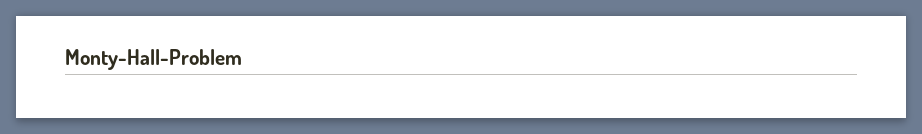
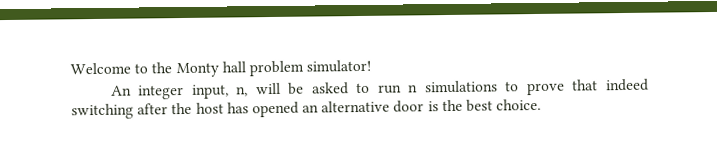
[65,49,242,70] Monty-Hall-Problem -> [70,59,372,78] [110,78,649,100] [71,98,542,120] Welcome to the Monty hall problem simulator! // An integer input, n, will be asked to run n simulations to prove that indeed switching after the host has opened an alternative door is the best choice.

